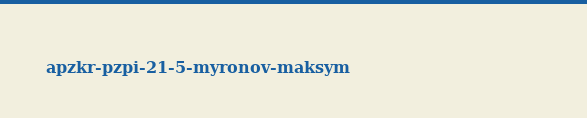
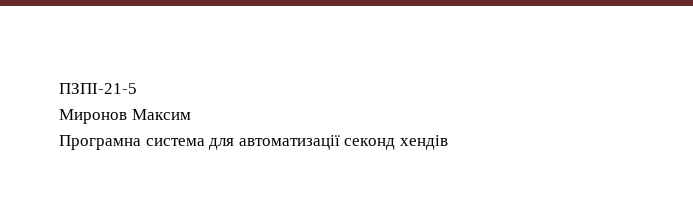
[46,61,350,76] apzkr-pzpi-21-5-myronov-maksym -> [59,83,137,94] [59,109,191,124] [59,135,448,150] ПЗПІ-21-5 // Миронов Максим // Програмна система для автоматизації секонд хендів

